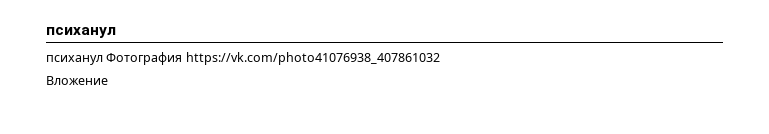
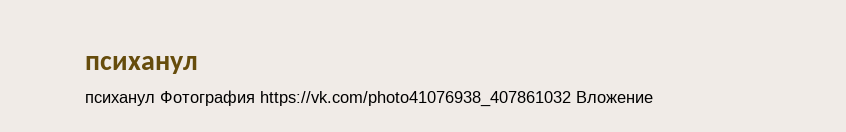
(440, 58) // -> (571, 99) none

